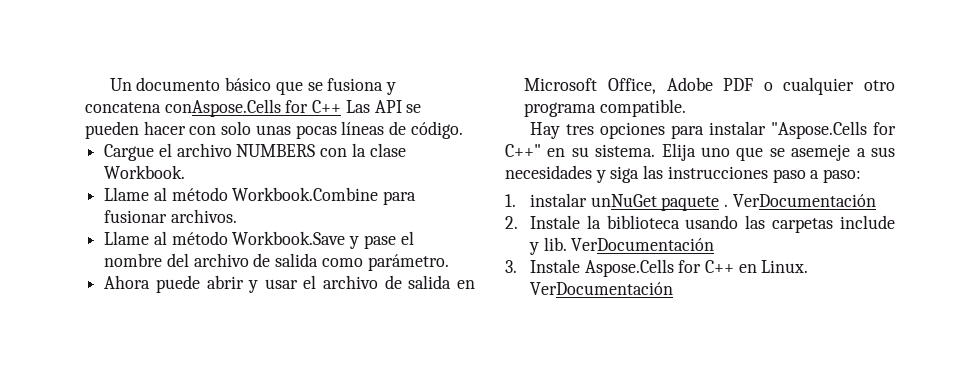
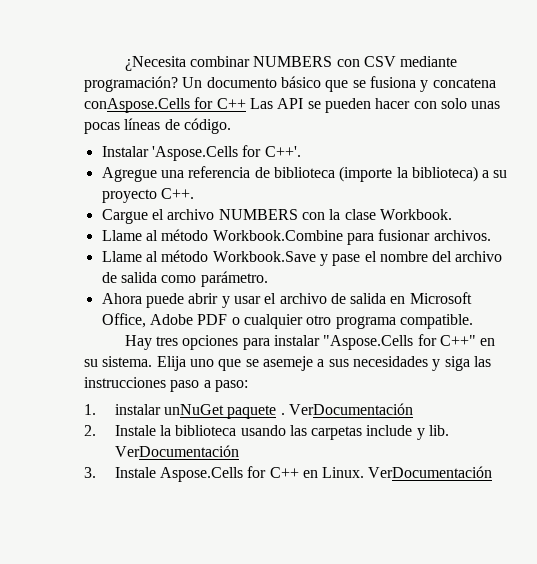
(109, 84) none -> [124,56,458,71] [84,76,178,92] ¿Necesita combinar NUMBERS con CSV mediante programación?
(463, 130) none -> [101,145,301,161] [101,166,508,182] [101,188,194,203] // Instalar 'Aspose.Cells for C++'. // Agregue una referencia de biblioteca (importe la biblioteca) a su proyecto C++.

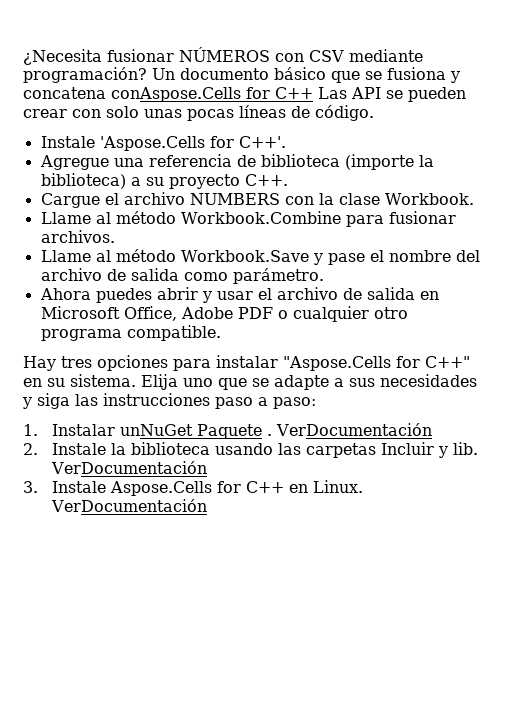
[189,56,333,67] combinar NUMBERS -> [107,47,270,62] fusionar NÚMEROS
[375,98,411,109] hacer -> [23,109,67,118] crear
[101,146,149,157] Instalar -> [40,136,95,148] Instale
[145,293,184,308] puede -> [95,288,152,303] puedes
[262,356,313,371] asemeje -> [274,375,329,390] adapte
[114,404,277,419] instalar unNuGet paquete -> [52,424,263,439] Instalar unNuGet Paquete
[366,425,413,436] include -> [381,442,435,455] Incluir

